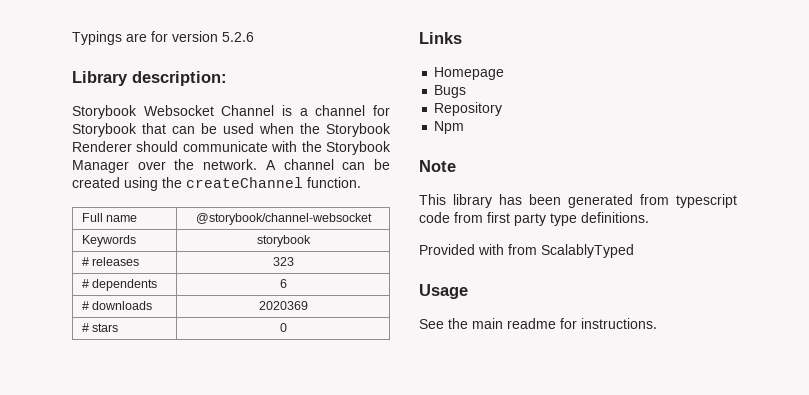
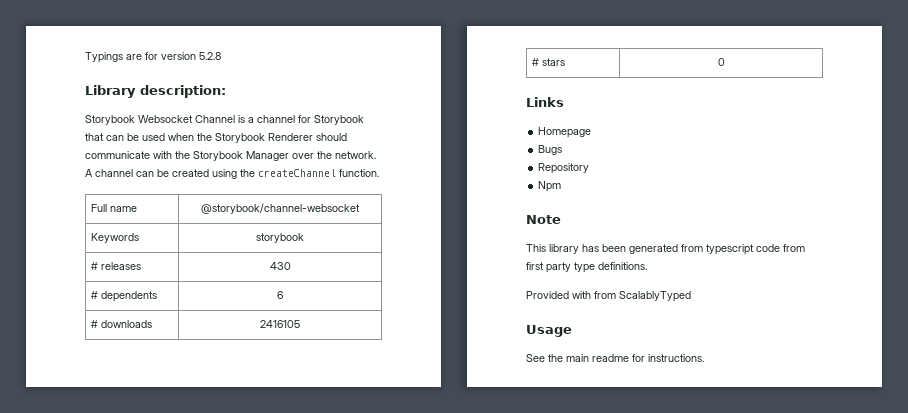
[222,32,254,42] 5.2.6 -> [199,52,221,60] 5.2.8
[272,257,294,266] 323 -> [269,262,291,270] 430
[258,301,308,310] 2020369 -> [260,320,300,328] 2416105

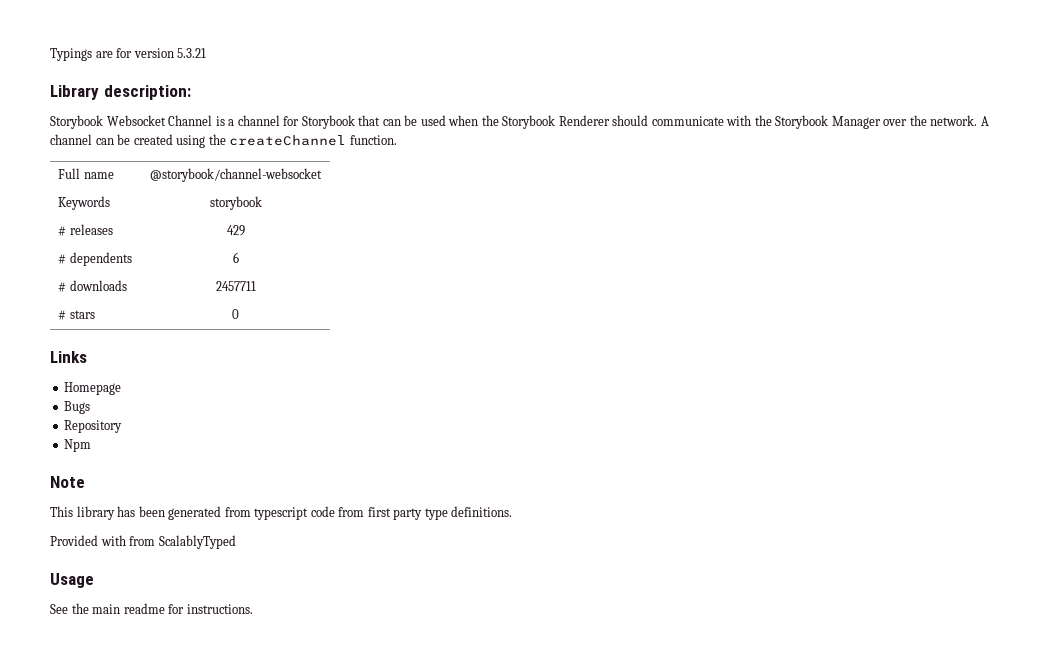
[199,52,221,60] 5.2.8 -> [177,48,207,58] 5.3.21
[269,262,291,270] 430 -> [226,225,245,236] 429
[260,320,300,328] 2416105 -> [215,281,256,291] 2457711

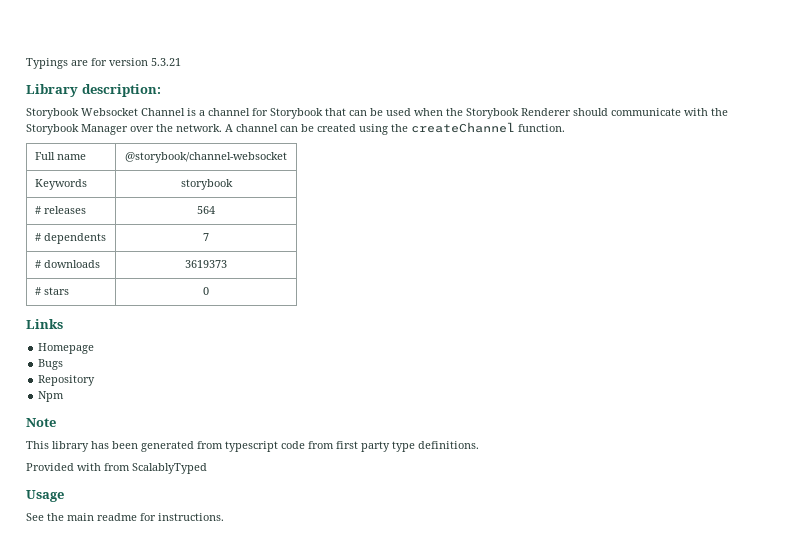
[226,225,245,236] 429 -> [197,206,215,214] 564
[232,252,239,263] 6 -> [203,233,209,241] 7
[215,281,256,291] 2457711 -> [185,260,227,268] 3619373

